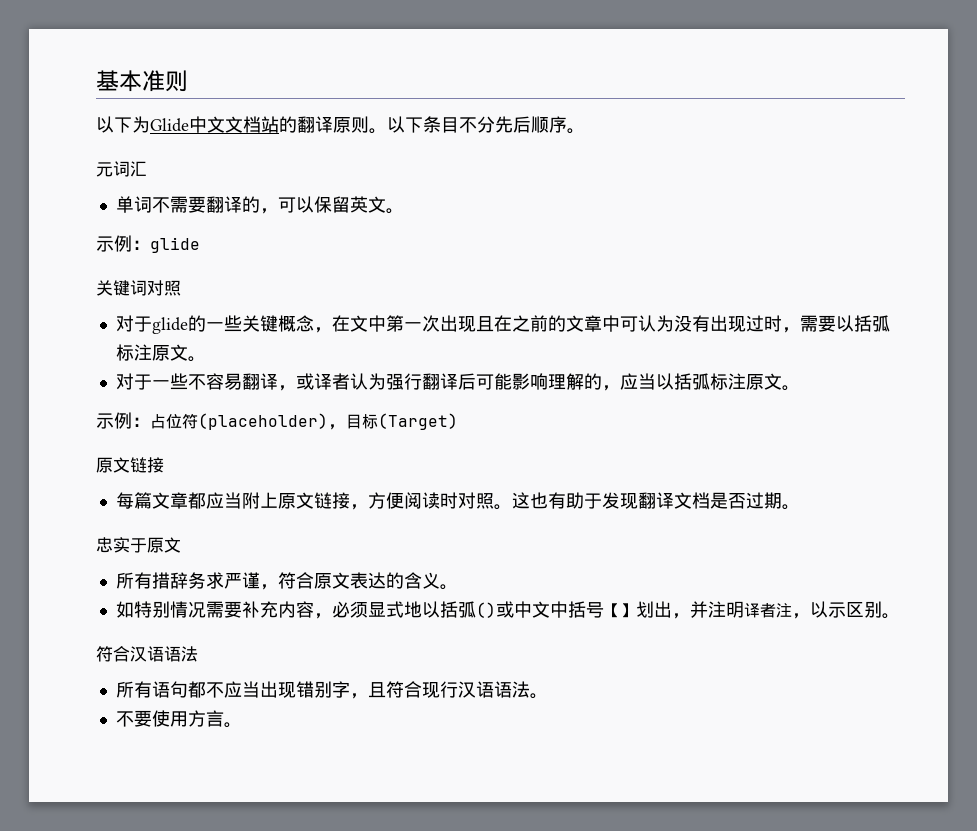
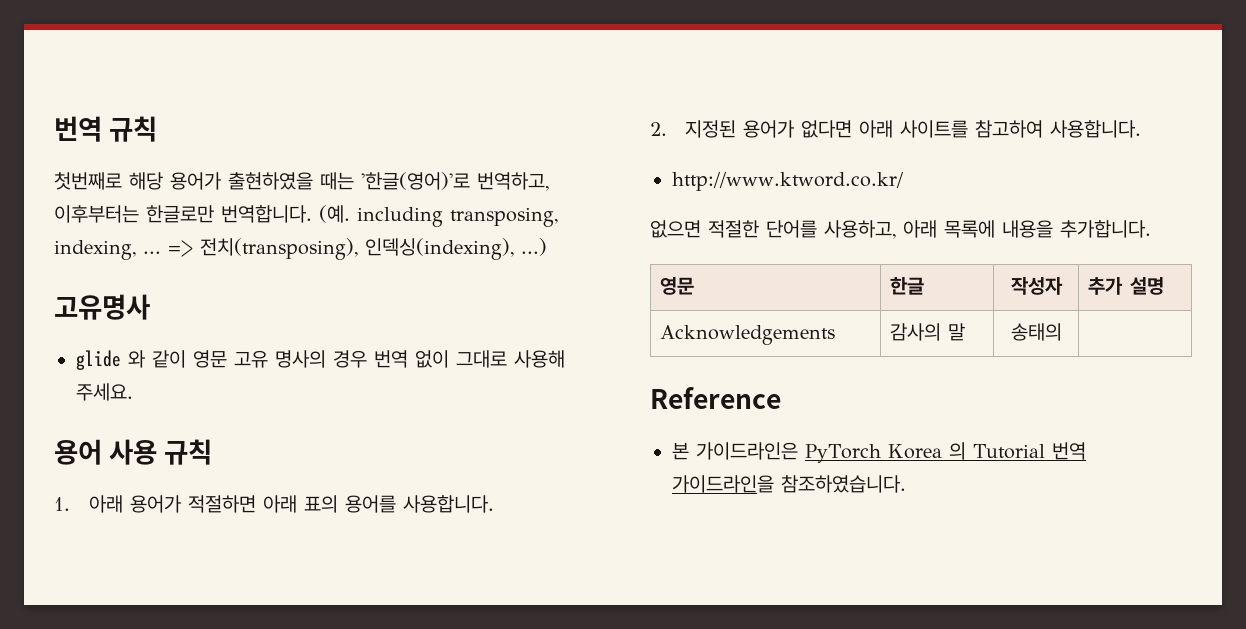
[96,70,188,92] [96,116,585,134] [96,161,147,177] [115,196,404,214] [96,235,200,253] [96,280,181,296] [115,315,890,334] [115,344,206,362] [115,373,800,391] [96,412,458,430] [96,457,164,473] [115,492,800,510] [96,537,181,553] [115,572,458,590] [115,601,900,619] [96,646,198,662] [115,681,548,699] [115,710,242,728] 基本准则 // 以下为Glide中文文档站的翻译原则。以下条目不分先后顺序。 // 元词汇 // 单词不需要翻译的，可以保留英文。 // 示例：glide // 关键词对照 // 对于glide的一些关键概念，在文中第一次出现且在之前的文章中可认为没有出现过时，需要以括弧标注原文。 // 对于一些不容易翻译，或译者认为强行翻译后可能影响理解的，应当以括弧标注原文。 // 示例：占位符(placeholder)，目标(Target) // 原文链接 // 每篇文章都应当附上原文链接，方便阅读时对照。这也有助于发现翻译文档是否过期。 // 忠实于原文 // 所有措辞务求严谨，符合原文表达的含义。 // 如特别情况需要补充内容，必须显式地以括弧()或中文中括号【】划出，并注明译者注，以示区别。 // 符合汉语语法 // 所有语句都不应当出现错别字，且符合现行汉语语法。 // 不要使用方言。 -> [54,116,158,142] [54,172,549,191] [54,205,558,227] [54,238,547,260] [54,294,150,320] [76,350,565,370] [76,383,133,401] [54,439,213,465] [54,495,494,513] [650,120,1141,138] [672,172,904,191] [650,220,1151,239] [660,277,695,295] [890,277,925,295] [1010,277,1063,295] [1088,277,1165,295] [660,325,836,345] [890,323,966,341] [1010,323,1062,341] [650,387,781,409] [672,442,1086,463] [672,475,906,493] 번역 규칙 // 첫번째로 해당 용어가 출현하였을 때는 '한글(영어)'로 번역하고, 이후부터는 한글로만 번역합니다. (예. including transposing, indexing, ... => 전치(transposing), 인덱싱(indexing), ...) // 고유명사 // glide 와 같이 영문 고유 명사의 경우 번역 없이 그대로 사용해 주세요. // 용어 사용 규칙 // 1. 아래 용어가 적절하면 아래 표의 용어를 사용합니다. // 2. 지정된 용어가 없다면 아래 사이트를 참고하여 사용합니다. // http://www.ktword.co.kr/ // 없으면 적절한 단어를 사용하고, 아래 목록에 내용을 추가합니다. // 영문 | 한글 | 작성자 | 추가 설명 // Acknowledgements | 감사의 말 | 송태의 | // Reference // 본 가이드라인은 PyTorch Korea 의 Tutorial 번역 가이드라인을 참조하였습니다.

